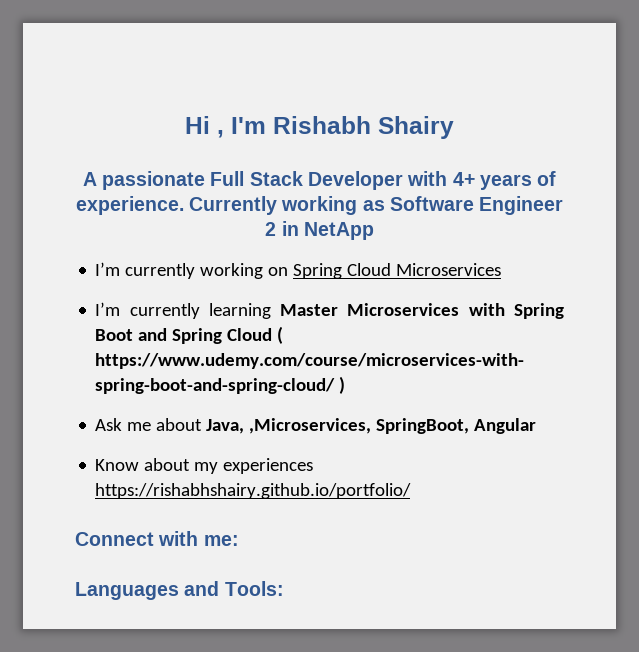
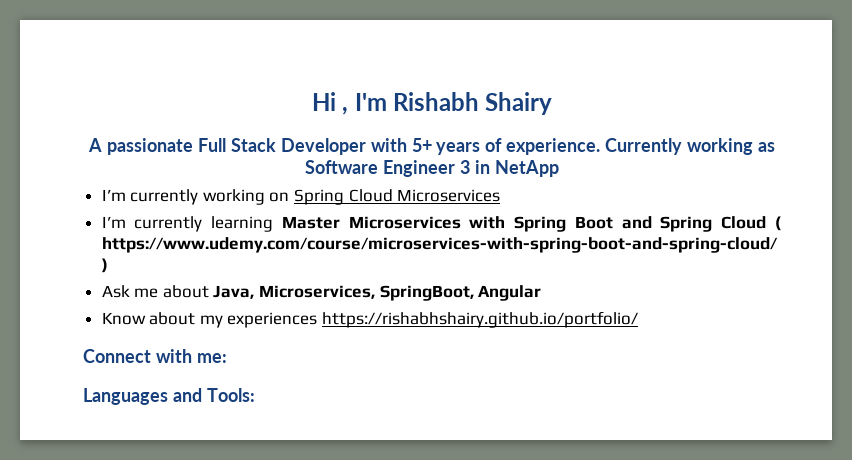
[452,172,475,186] 4+ -> [411,138,432,152] 5+
[265,222,277,236] 2 -> [460,160,470,174] 3
[249,418,372,434] ,Microservices, -> [259,285,376,299] Microservices,

